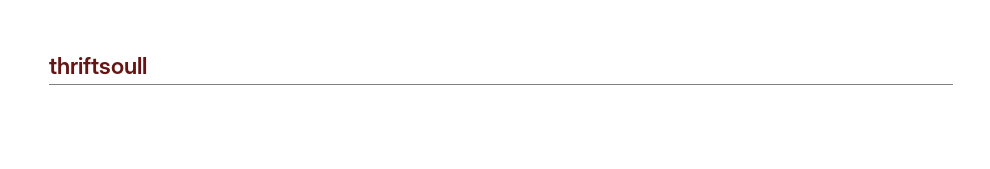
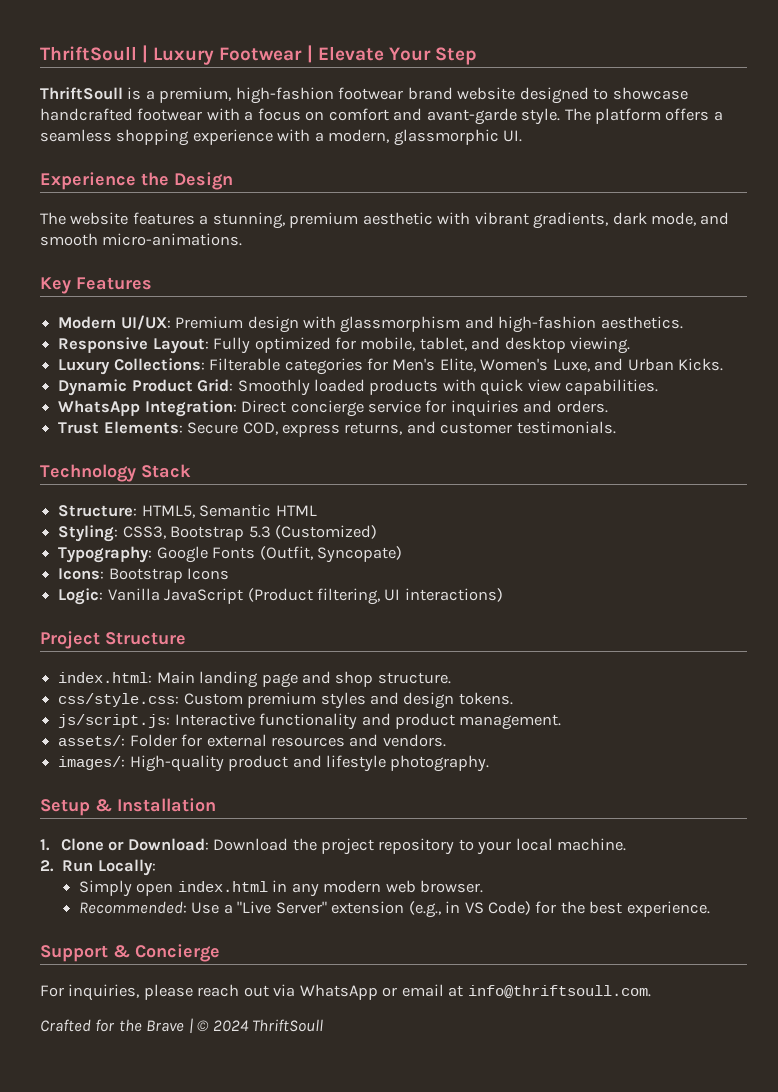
[49,57,147,75] thriftsoull -> [40,45,477,65] [40,87,688,104] [40,108,723,125] [40,129,523,146] [40,172,233,190] [40,212,730,229] [40,233,243,246] [40,277,152,294] [58,315,683,333] [58,337,631,354] [58,358,724,375] [58,379,659,396] [58,400,608,417] [58,421,616,437] [40,464,191,482] [58,504,317,518] [58,525,377,542] [58,546,402,563] [58,568,230,583] [58,588,503,605] [40,631,186,649] [58,671,451,688] [58,692,513,709] [58,713,562,730] [58,734,446,747] [58,755,490,772] [40,798,216,816] [40,838,627,855] [40,859,156,876] [78,880,484,897] [78,901,710,918] [40,944,220,962] [40,984,651,1001] [40,1018,324,1034] ThriftSoull | Luxury Footwear | Elevate Your Step // ThriftSoull is a premium, high-fashion footwear brand website designed to showcase handcrafted footwear with a focus on comfort and avant-garde style. The platform offers a seamless shopping experience with a modern, glassmorphic UI. // Experience the Design // The website features a stunning, premium aesthetic with vibrant gradients, dark mode, and smooth micro-animations. // Key Features // Modern UI/UX: Premium design with glassmorphism and high-fashion aesthetics. // Responsive Layout: Fully optimized for mobile, tablet, and desktop viewing. // Luxury Collections: Filterable categories for Men's Elite, Women's Luxe, and Urban Kicks. // Dynamic Product Grid: Smoothly loaded products with quick view capabilities. // WhatsApp Integration: Direct concierge service for inquiries and orders. // Trust Elements: Secure COD, express returns, and customer testimonials. // Technology Stack // Structure: HTML5, Semantic HTML // Styling: CSS3, Bootstrap 5.3 (Customized) // Typography: Google Fonts (Outfit, Syncopate) // Icons: Bootstrap Icons // Logic: Vanilla JavaScript (Product filtering, UI interactions) // Project Structure // index.html: Main landing page and shop structure. // css/style.css: Custom premium styles and design tokens. // js/script.js: Interactive functionality and product management. // assets/: Folder for external resources and vendors. // images/: High-quality product and lifestyle photography. // Setup & Installation // 1. Clone or Download: Download the project repository to your local machine. // 2. Run Locally: // Simply open index.html in any modern web browser. // Recommended: Use a "Live Server" extension (e.g., in VS Code) for the best experience. // Support & Concierge // For inquiries, please reach out via WhatsApp or email at info@thriftsoull.com. // Crafted for the Brave | © 2024 ThriftSoull

